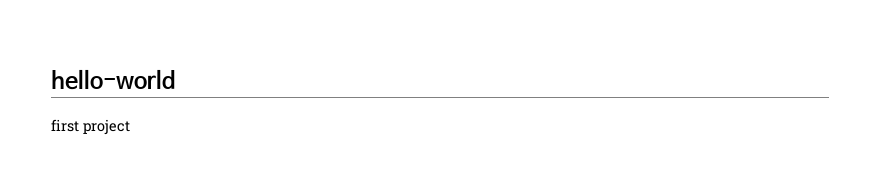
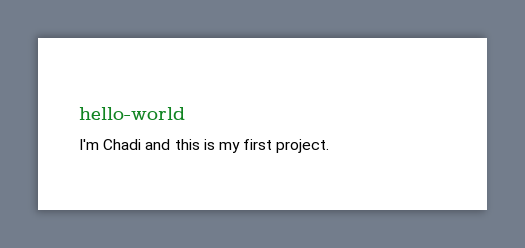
[51,119,130,135] first project -> [79,139,330,153] I'm Chadi and this is my first project.

